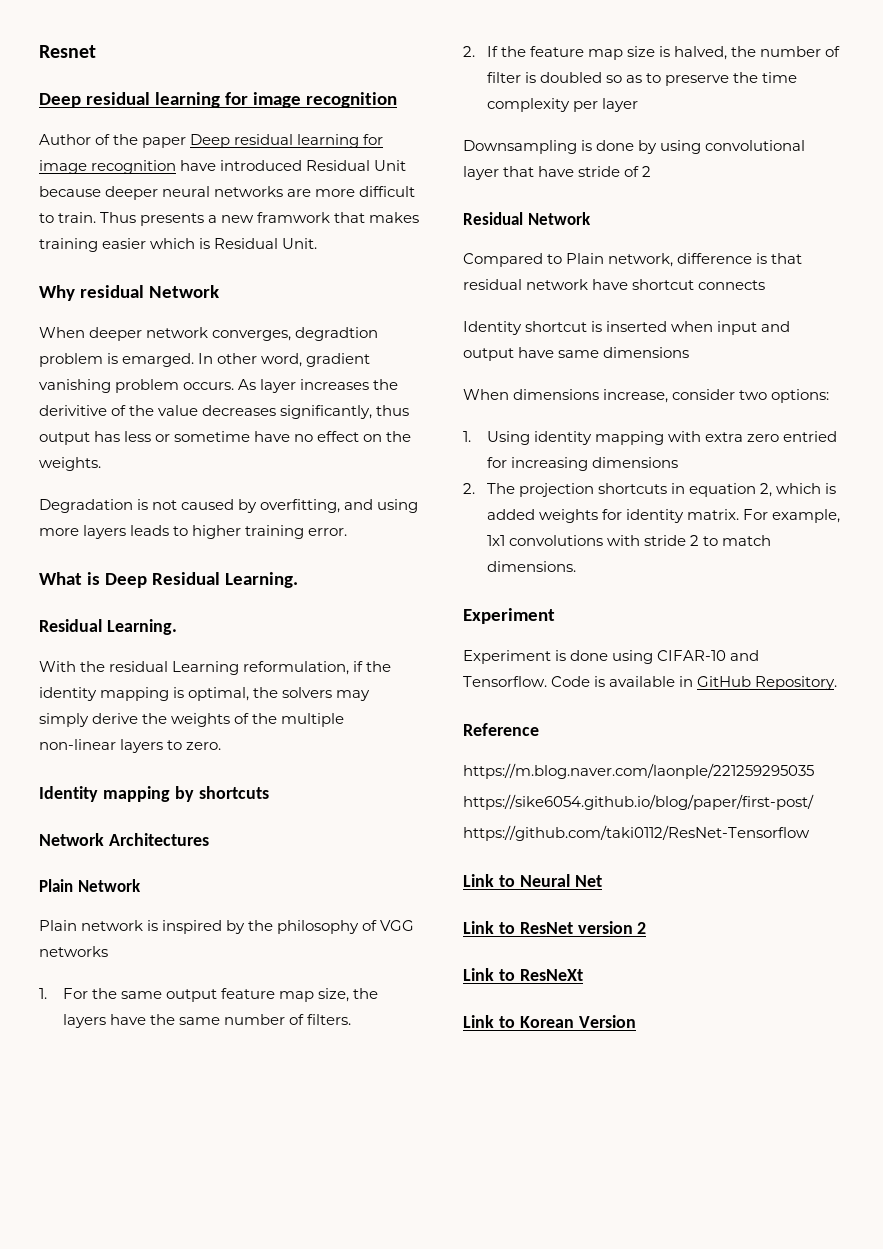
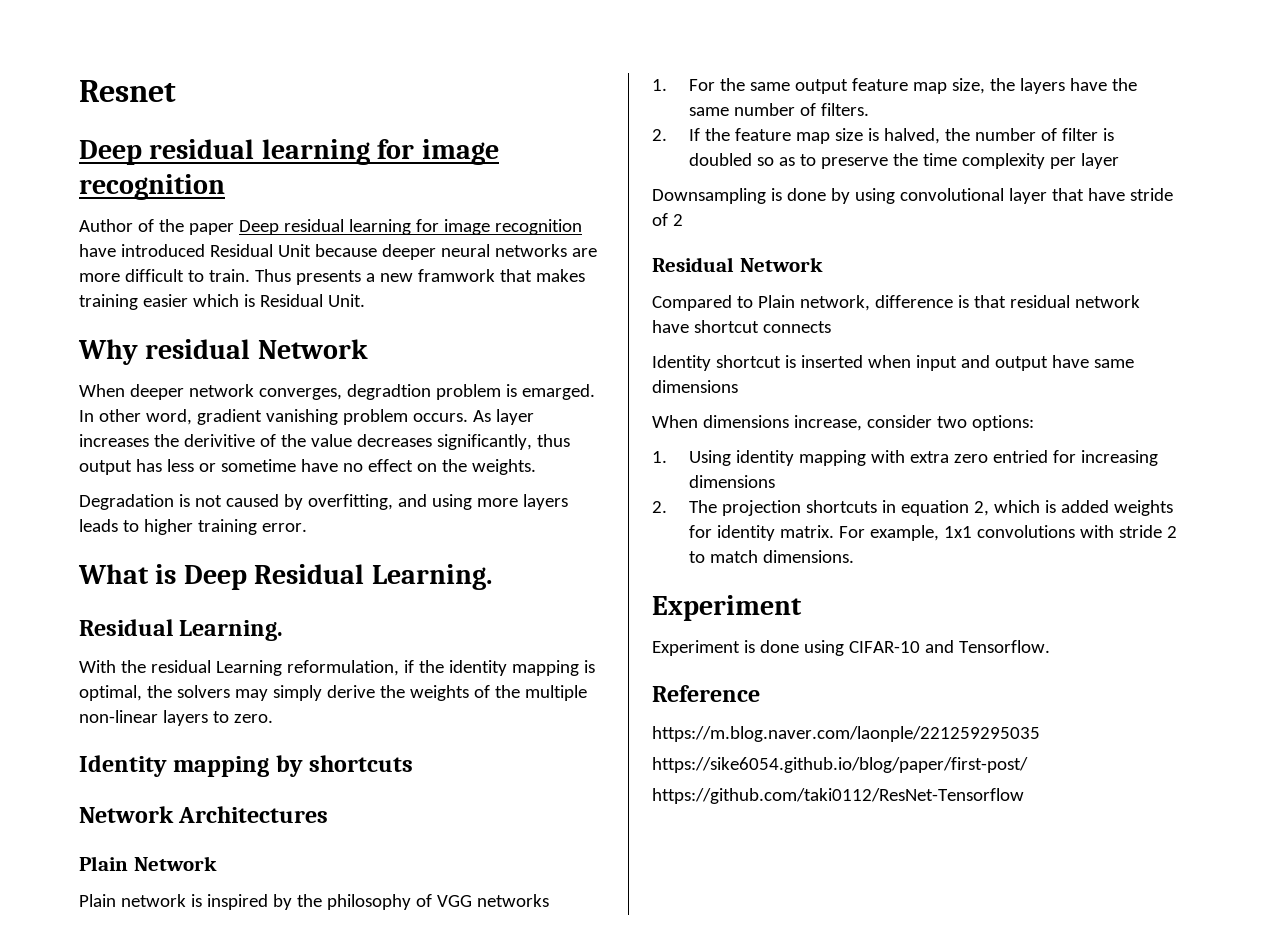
[551,676,838,690] [463,723,539,736] [463,763,814,779] [463,794,814,810] [463,825,810,841] [463,874,602,887] [463,921,647,934] [463,968,583,981] [463,1015,636,1028] Code is available in GitHub Repository. // Reference // https://m.blog.naver.com/laonple/221259295035 // https://sike6054.github.io/blog/paper/first-post/ // https://github.com/taki0112/ResNet-Tensorflow // Link to Neural Net // Link to ResNet version 2 // Link to ResNeXt // Link to Korean Version -> [652,685,760,702] [652,726,1040,742] [652,757,1028,773] [652,788,1024,804] // Reference // https://m.blog.naver.com/laonple/221259295035 // https://sike6054.github.io/blog/paper/first-post/ // https://github.com/taki0112/ResNet-Tensorflow

